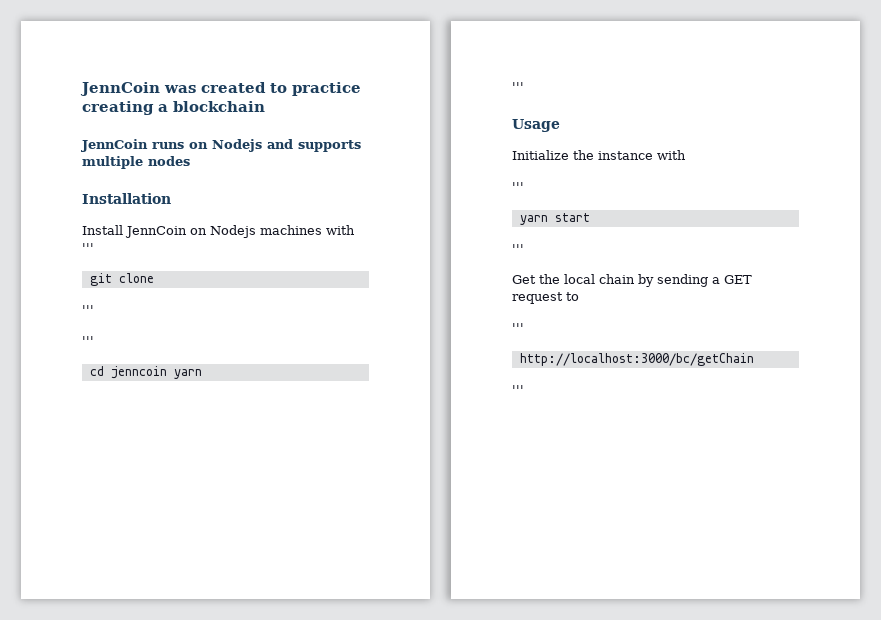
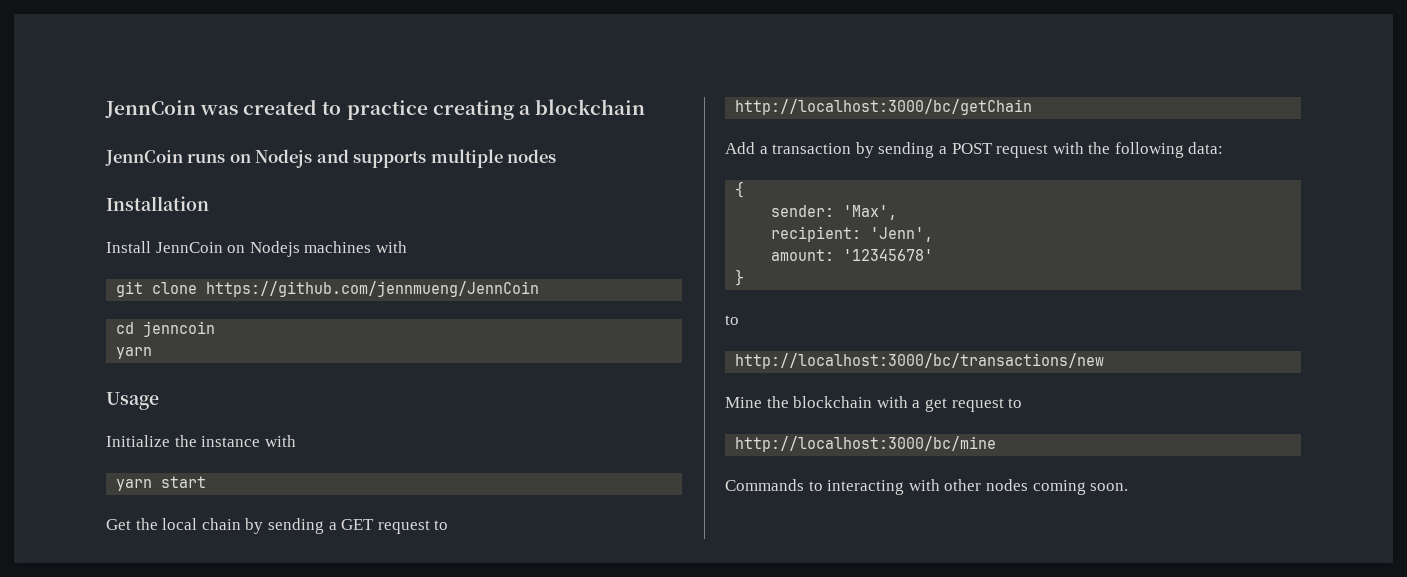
[82,243,94,252] ''' -> (407, 247) none
[82,305,94,314] [82,336,94,345] // ''' // ''' -> [206,281,540,297] https://github.com/jennmueng/JennCoin
[173,369,202,379] [512,82,524,91] yarn // ''' -> [116,347,153,359] // yarn
[512,182,524,191] // ''' -> (296, 441) none
[512,244,524,253] // ''' -> (207, 482) none
[512,323,524,332] // ''' -> (449, 525) none
[512,385,524,394] ''' -> [725,142,1224,158] [735,181,745,198] [771,205,898,220] [771,226,934,242] [771,249,934,261] [735,269,745,286] [725,315,739,325] [735,353,1105,369] [725,396,1023,412] [735,436,997,452] [725,479,1129,495] Add a transaction by sending a POST request with the following data: // { // sender: 'Max', // recipient: 'Jenn', // amount: '12345678' // } // to // http://localhost:3000/bc/transactions/new // Mine the blockchain with a get request to // http://localhost:3000/bc/mine // Commands to interacting with other nodes coming soon.

